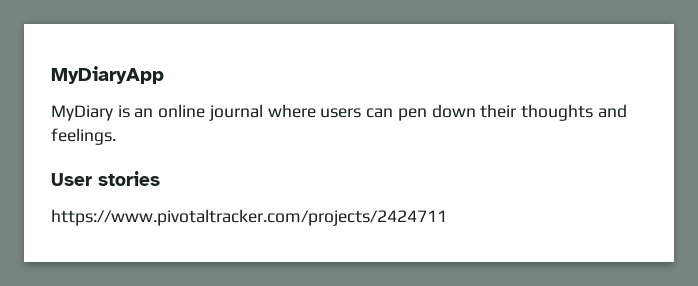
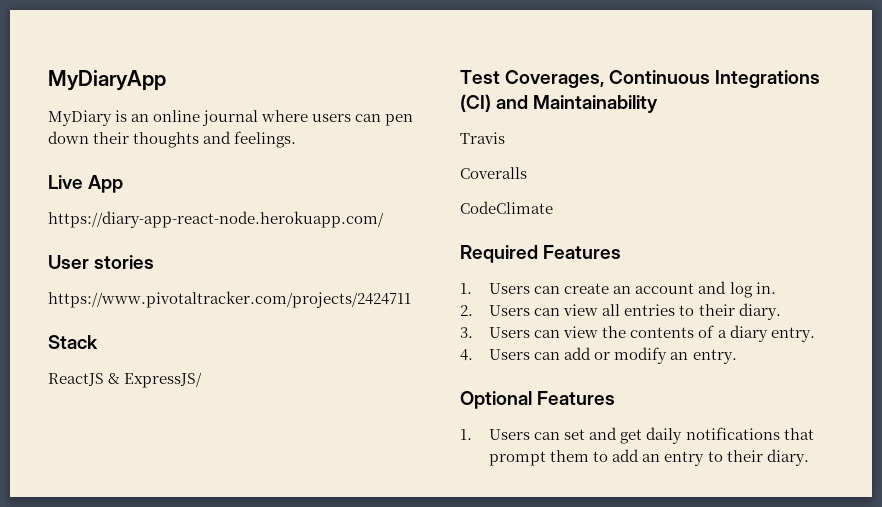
(116, 136) none -> [48,175,124,193] [48,211,384,228] // Live App // https://diary-app-react-node.herokuapp.com/
(447, 217) none -> [48,335,98,349] [48,372,203,388] [460,70,821,88] [460,94,659,113] [460,132,505,144] [460,167,527,179] [460,201,553,214] [460,245,622,263] [460,281,776,298] [460,303,781,320] [460,325,815,342] [460,347,737,364] [460,391,616,409] [460,427,814,444] [489,449,809,466] // Stack // ReactJS & ExpressJS/ // Test Coverages, Continuous Integrations (CI) and Maintainability // Travis // Coveralls // CodeClimate // Required Features // 1. Users can create an account and log in. // 2. Users can view all entries to their diary. // 3. Users can view the contents of a diary entry. // 4. Users can add or modify an entry. // Optional Features // 1. Users can set and get daily notifications that prompt them to add an entry to their diary.

